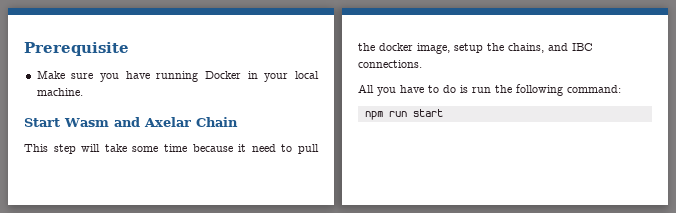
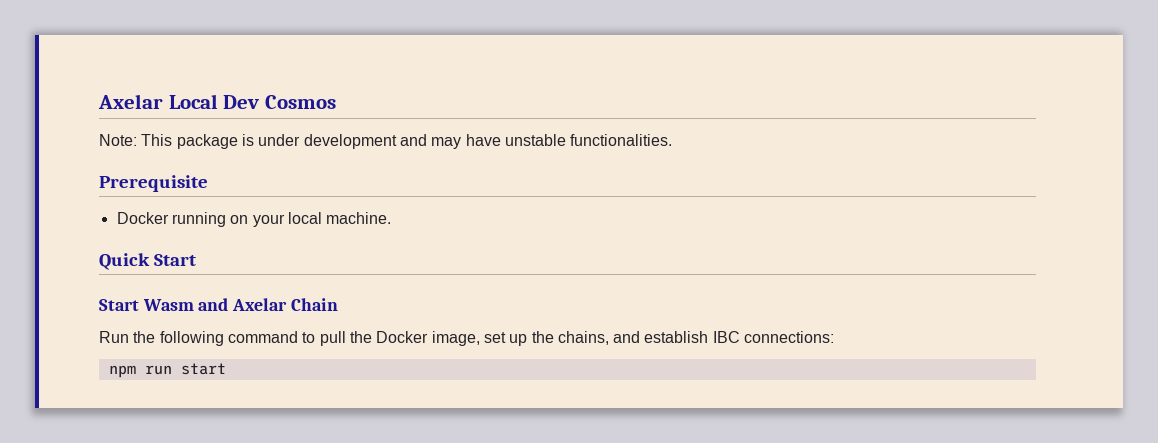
[24,42,129,56] [36,70,258,82] Prerequisite // Make sure you have running Docker in -> [98,94,336,109] [99,134,673,149] [99,175,208,192] [116,212,249,227] Axelar Local Dev Cosmos // Note: This package is under development and may have unstable functionalities. // Prerequisite // Docker running on
(83, 92) none -> [99,253,197,270] // Quick Start
[24,144,319,154] [358,43,593,54] [358,60,422,68] [358,84,621,96] This step will take some time because it need to pull the docker image, setup the chains, and IBC connections. // All you have to do is run the following command: -> [99,331,835,346] Run the following command to pull the Docker image, set up the chains, and establish IBC connections:

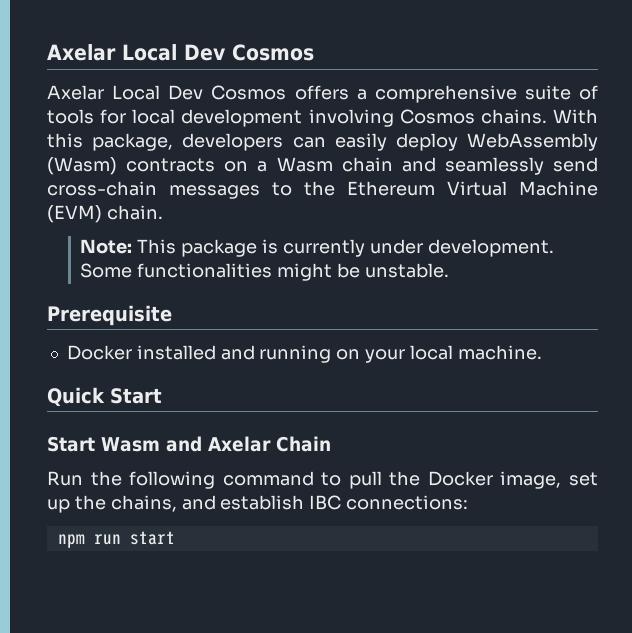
[99,134,673,149] Note: This package is under development and may have unstable functionalities. -> [47,85,598,103] [47,109,598,127] [47,133,598,151] [47,157,598,175] [47,181,598,199] [47,205,163,223] [80,239,554,257] [80,263,449,281] Axelar Local Dev Cosmos offers a comprehensive suite of tools for local development involving Cosmos chains. With this package, developers can easily deploy WebAssembly (Wasm) contracts on a Wasm chain and seamlessly send cross-chain messages to the Ethereum Virtual Machine (EVM) chain. // Note: This package is currently under development. Some functionalities might be unstable.
(169, 218) none -> [136,345,255,360] installed and

